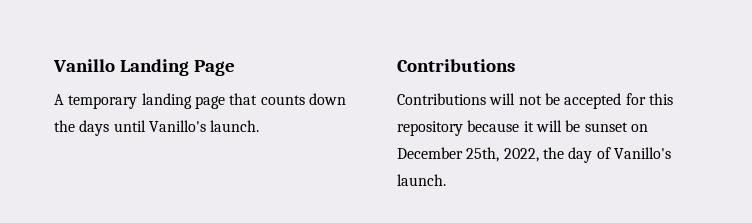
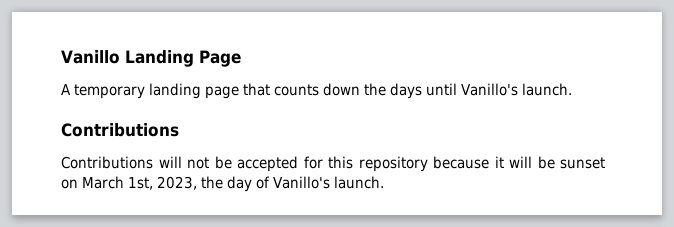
[397,147,539,162] December 25th, 2022, -> [82,176,197,190] March 1st, 2023,

